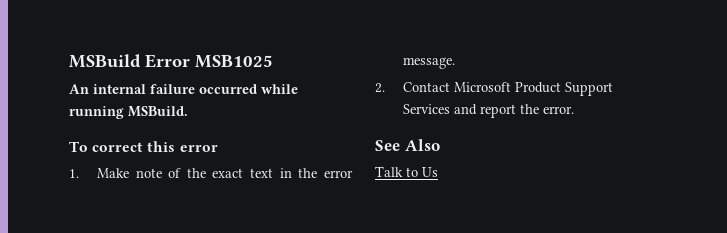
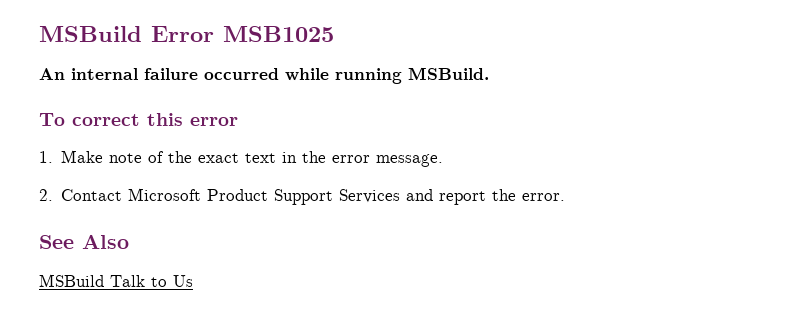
(440, 145) none -> [39,274,104,287] MSBuild

